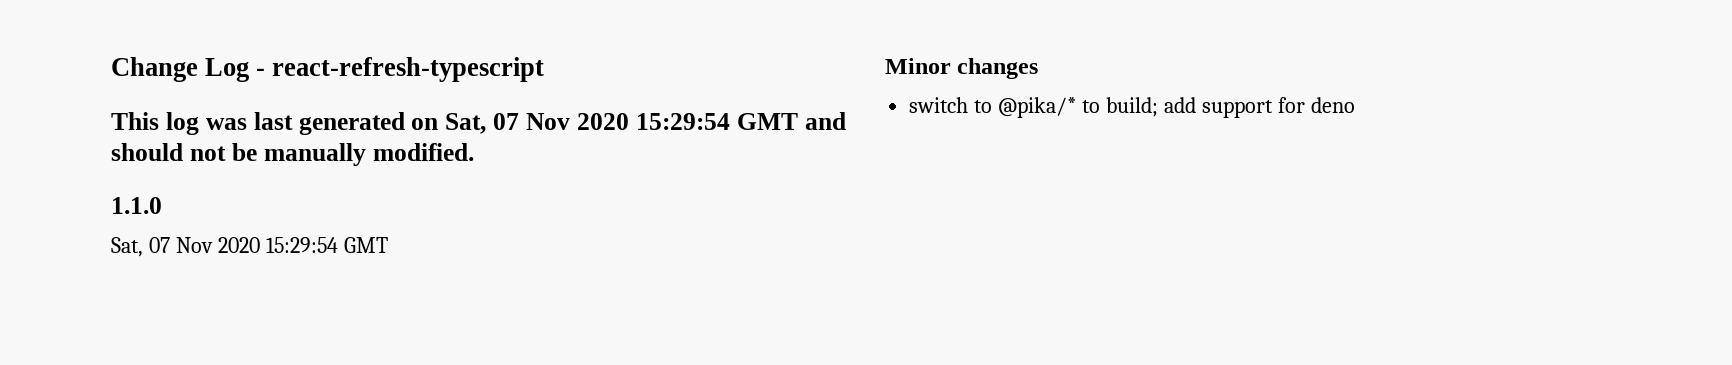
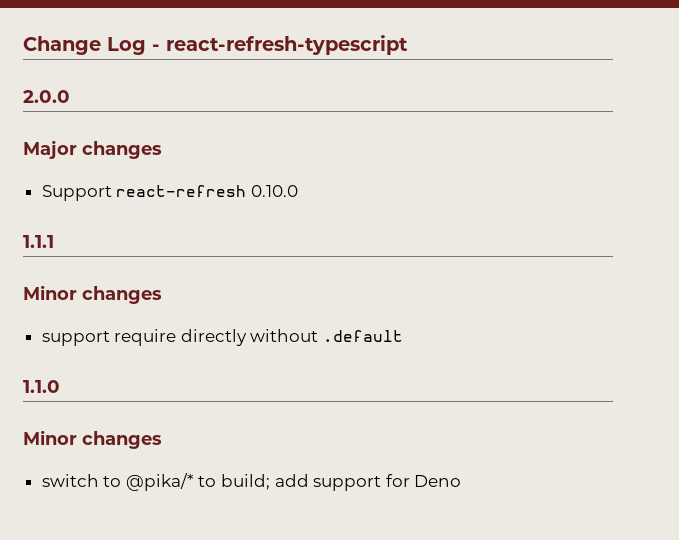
[111,112,846,135] [111,143,474,166] [111,197,162,214] [111,237,388,257] This log was last generated on Sat, 07 Nov 2020 15:29:54 GMT and should not be manually modified. // 1.1.0 // Sat, 07 Nov 2020 15:29:54 GMT -> [23,90,70,103] [23,140,162,159] [41,185,298,201] [23,235,54,248] [23,285,162,304] [41,329,404,346] [23,380,60,393] 2.0.0 // Major changes // Support react-refresh 0.10.0 // 1.1.1 // Minor changes // support require directly without .default // 1.1.0
[1310,97,1355,113] deno -> [414,475,462,487] Deno

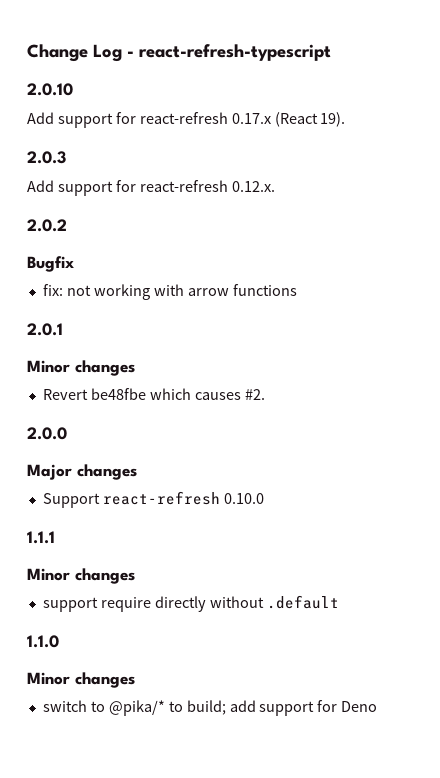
(408, 45) none -> [27,83,73,96] [27,112,346,128] [27,151,66,164] [27,180,275,196] [27,219,67,232] [27,256,74,272] [42,284,297,300] [27,323,63,336] [27,360,135,376] [42,388,265,400] // 2.0.10 // Add support for react-refresh 0.17.x (React 19). // 2.0.3 // Add support for react-refresh 0.12.x. // 2.0.2 // Bugfix // fix: not working with arrow functions // 2.0.1 // Minor changes // Revert be48fbe which causes #2.

